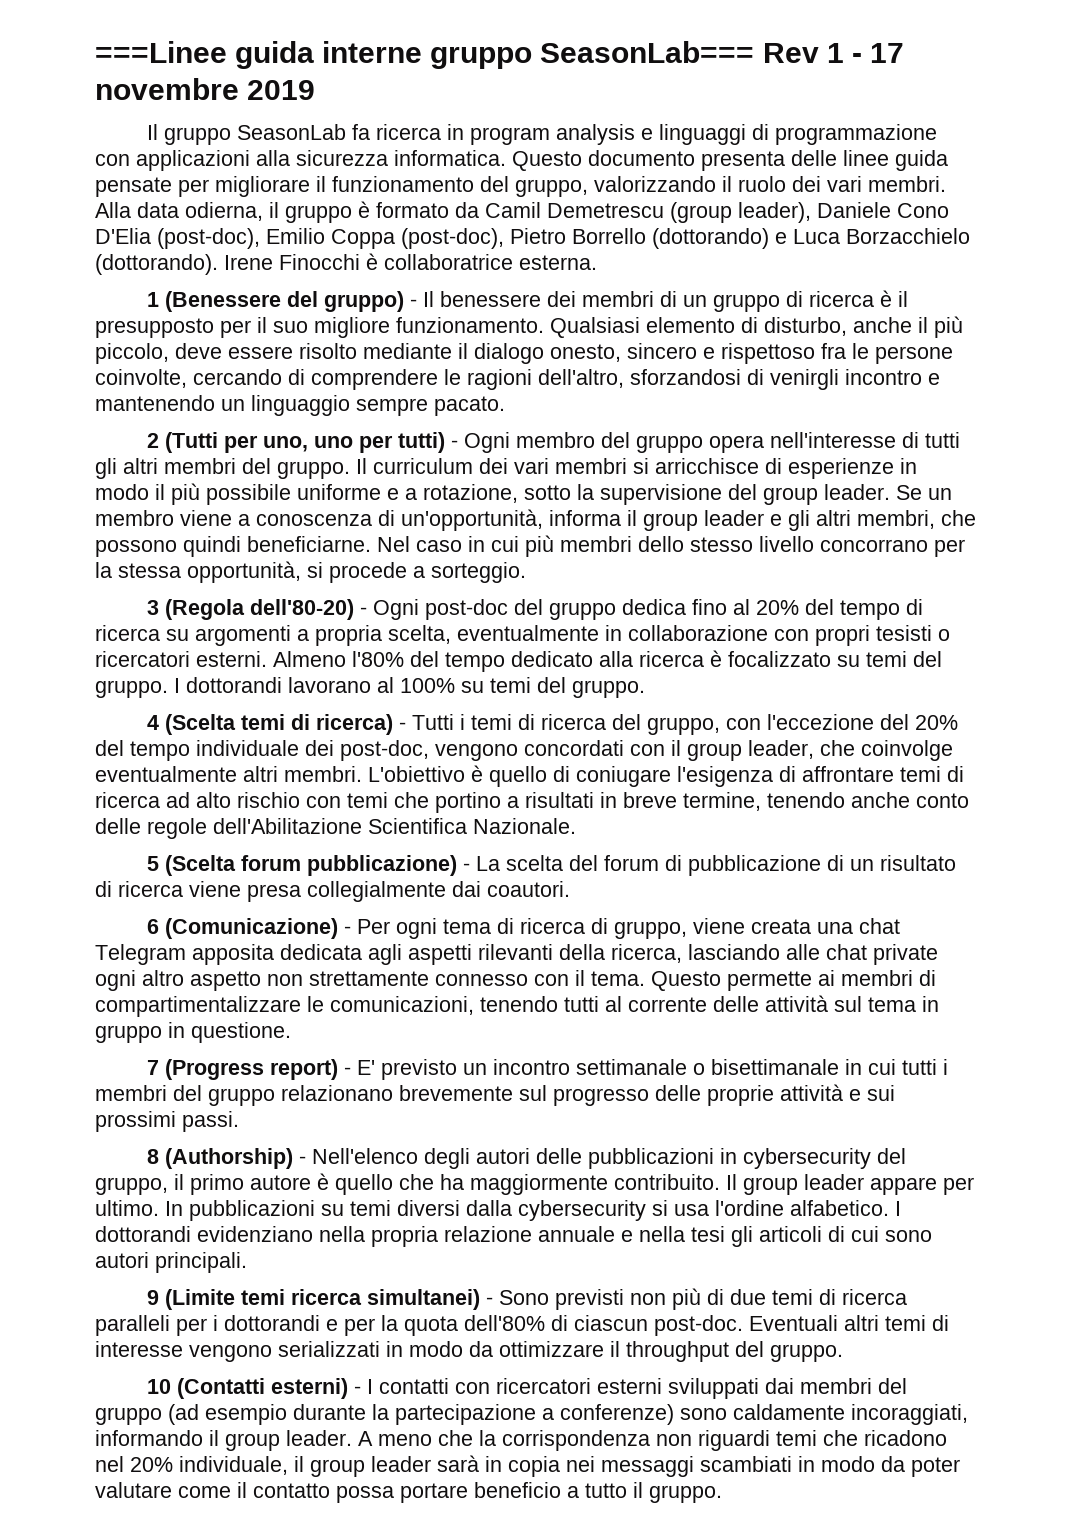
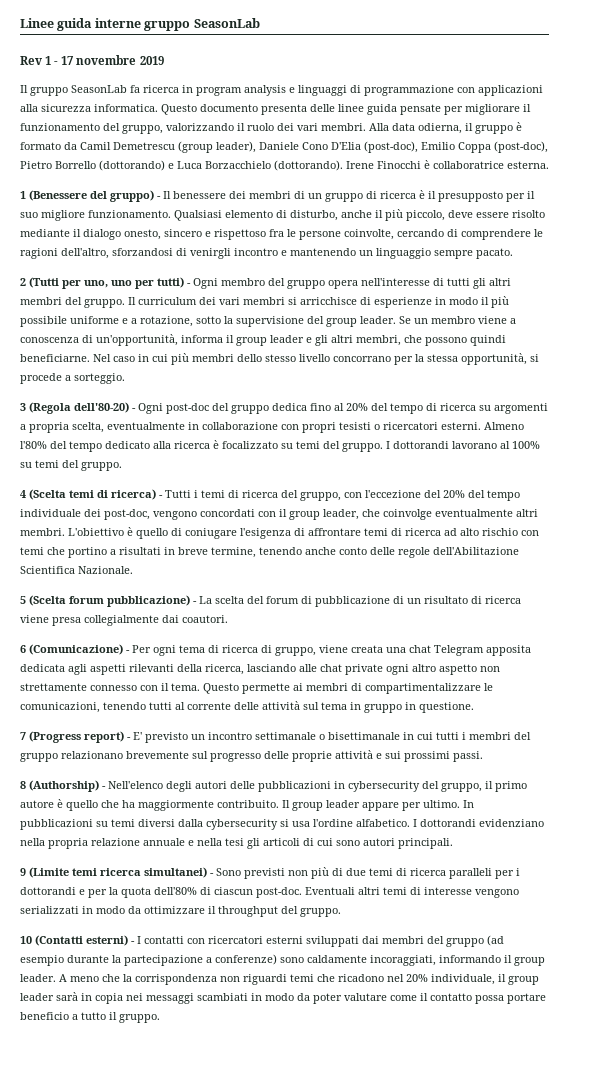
[95,41,227,63] ===Linee -> [20,18,54,28] Linee
[540,41,755,63] SeasonLab=== -> [193,18,260,28] SeasonLab //

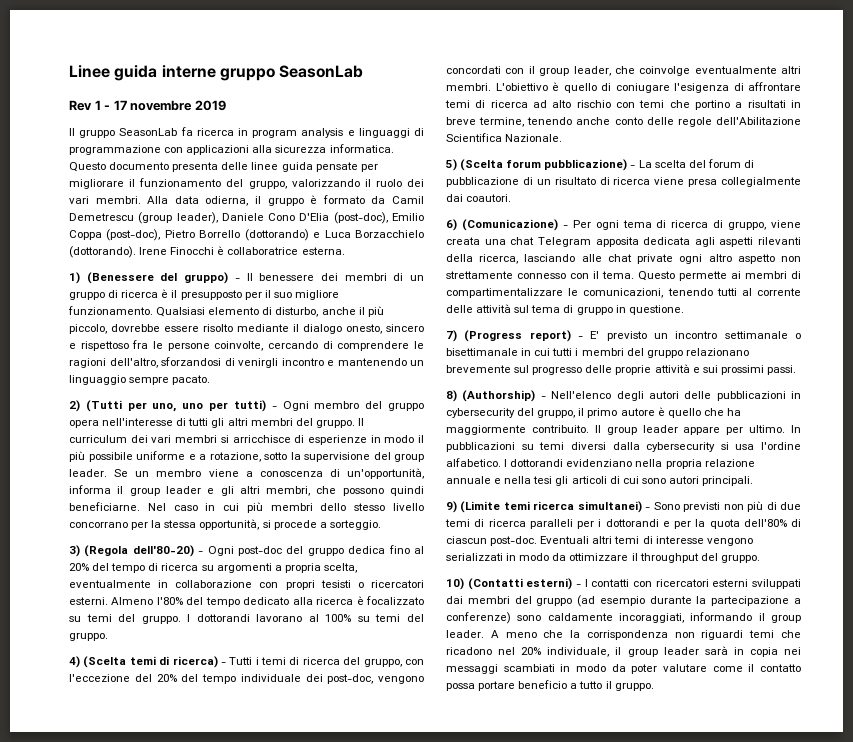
[20,191,26,199] 1 -> [69,272,80,284] 1)
[448,210,473,218] deve -> [111,324,160,332] dovrebbe
[20,278,26,286] 2 -> [69,400,80,412] 2)
[20,403,26,411] 3 -> [69,545,80,557] 3)
[20,490,26,498] 4 -> [69,656,80,668] 4)
[20,596,26,604] 5 -> [446,159,457,171] 5)
[20,645,26,653] 6 -> [446,219,457,231] 6)
[350,702,361,710] in -> [563,305,574,313] di
[20,732,26,740] 7 -> [446,330,457,342] 7)
[20,781,26,789] 8 -> [446,390,457,402] 8)
[20,868,26,876] 9 -> [446,501,457,513] 9)
[20,936,32,944] 10 -> [446,578,464,590] 10)

